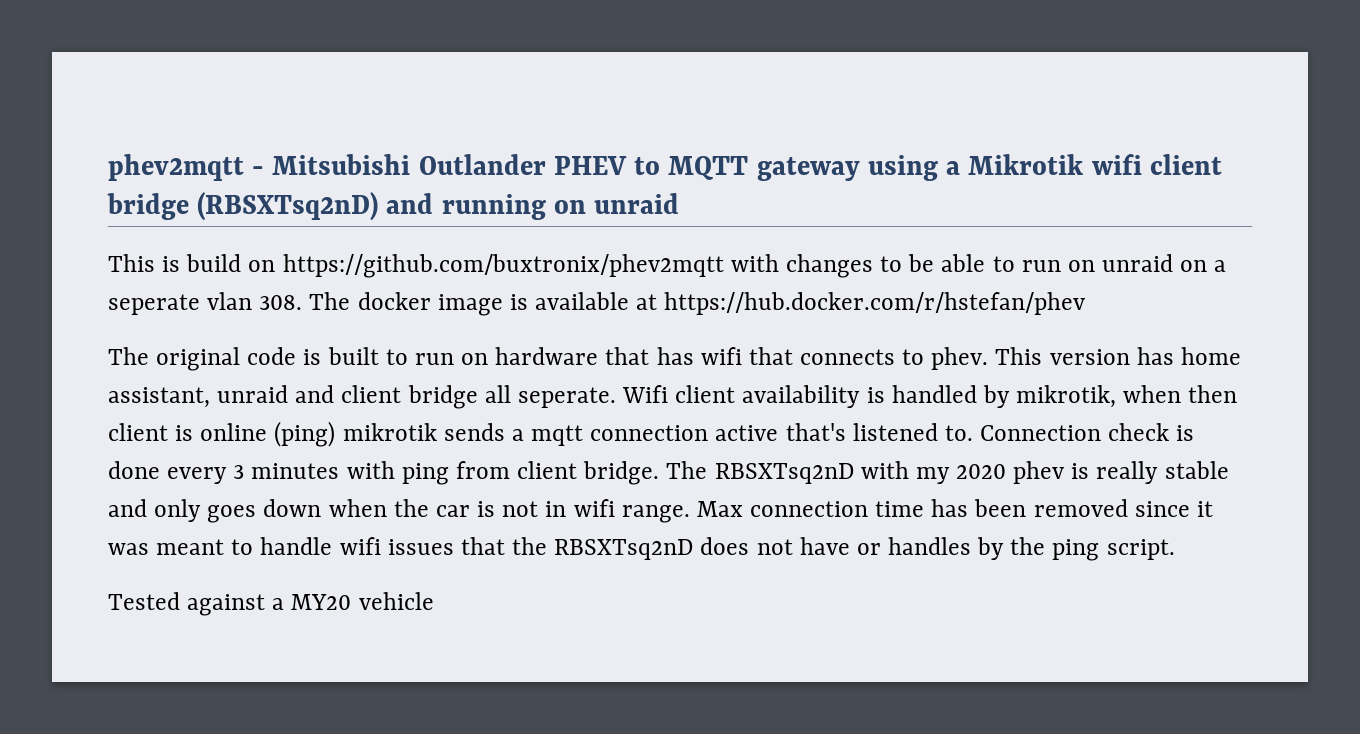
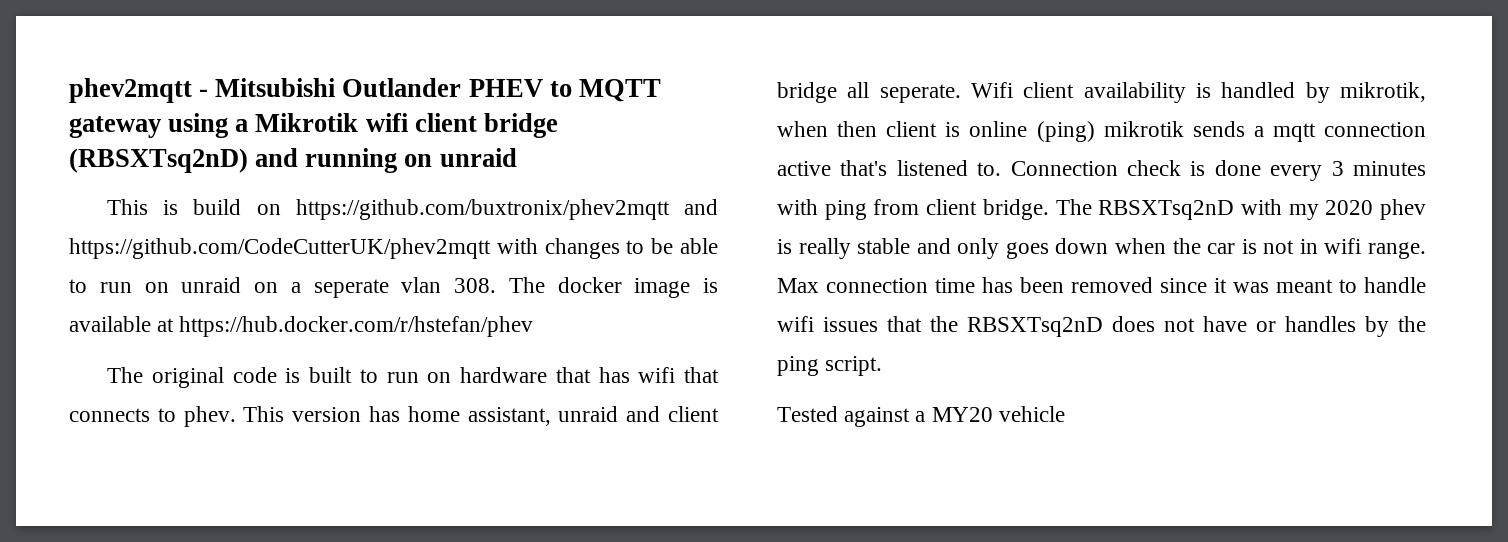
(724, 266) none -> [684,199,719,215] [69,238,491,259] and https://github.com/CodeCutterUK/phev2mqtt

